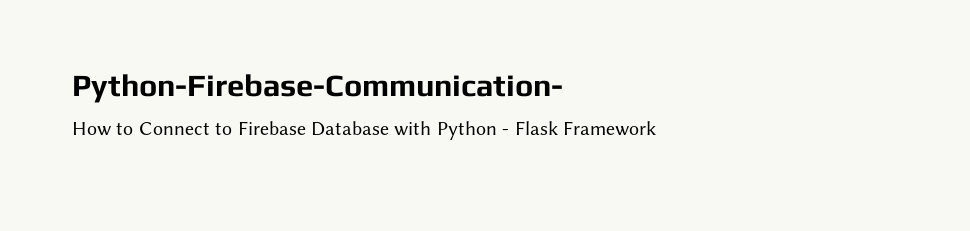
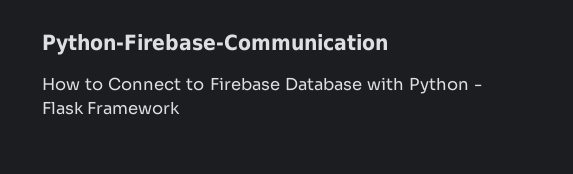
[72,74,563,103] Python-Firebase-Communication- -> [42,34,388,55] Python-Firebase-Communication

